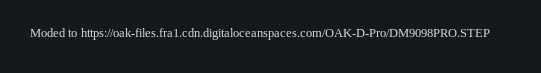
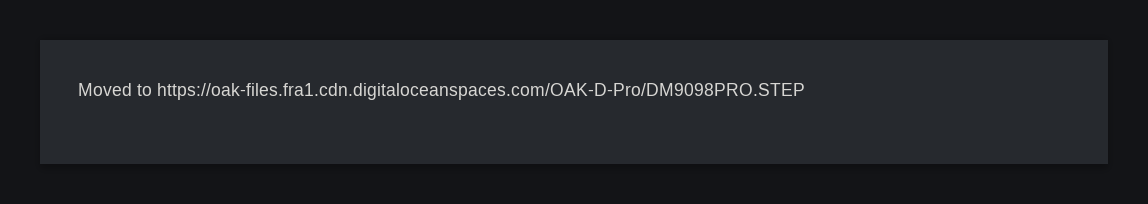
[30,28,66,37] Moded -> [78,83,132,96] Moved

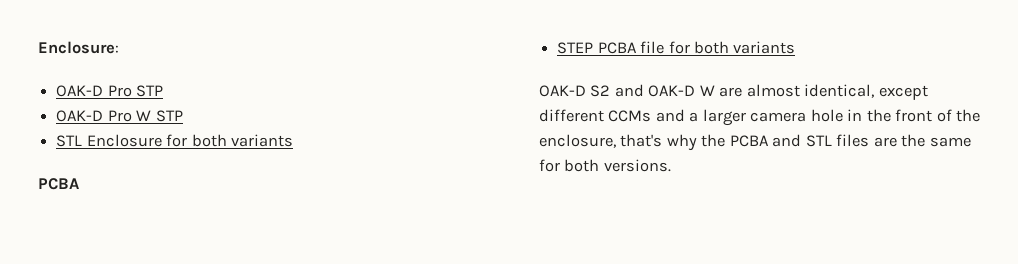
[78,83,805,100] Moved to https://oak-files.fra1.cdn.digitaloceanspaces.com/OAK-D-Pro/DM9098PRO.STEP -> [38,41,119,54] [56,85,164,97] [56,110,183,122] [56,134,293,147] [38,178,79,190] [557,41,796,54] [539,84,928,100] [539,109,981,126] [539,134,971,151] [539,159,671,172] Enclosure: // OAK-D Pro STP // OAK-D Pro W STP // STL Enclosure for both variants // PCBA // STEP PCBA file for both variants // OAK-D S2 and OAK-D W are almost identical, except different CCMs and a larger camera hole in the front of the enclosure, that's why the PCBA and STL files are the same for both versions.

